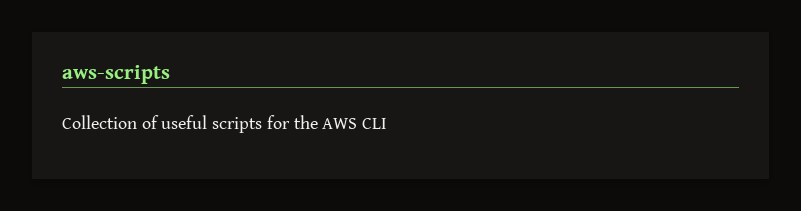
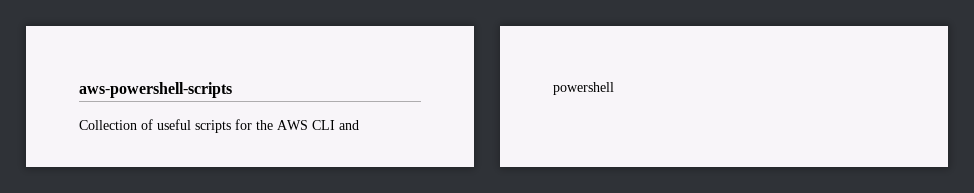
[62,65,170,84] aws-scripts -> [79,82,232,98] aws-powershell-scripts
(388, 123) none -> [339,120,359,130] [553,82,614,95] and powershell

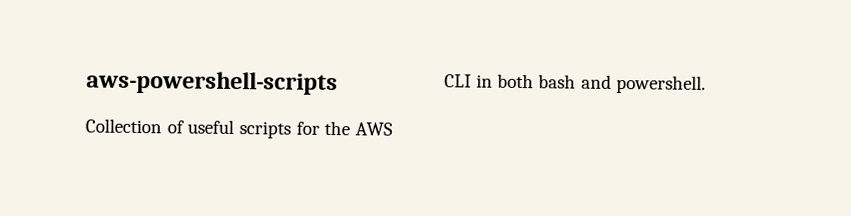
[339,120,359,130] [553,82,614,95] and powershell -> [476,73,706,94] in both bash and powershell.

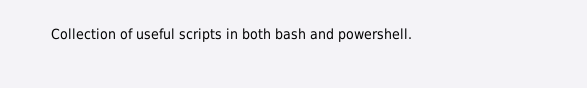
[86,70,338,96] aws-powershell-scripts // -> (51, 34) none
[295,120,393,136] [444,74,472,88] for the AWS CLI -> (222, 35) none

